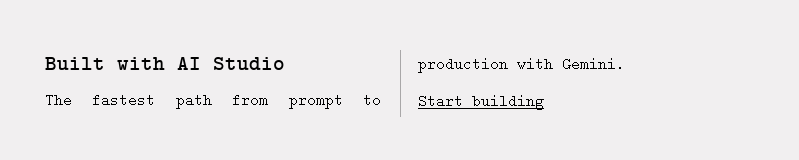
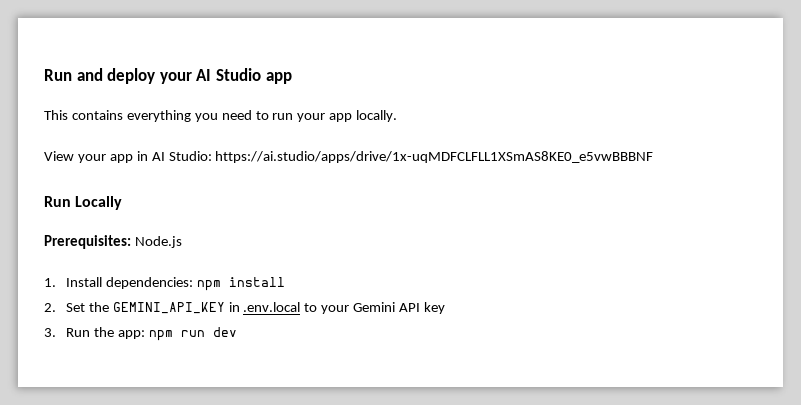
[45,57,285,70] [45,93,381,109] [418,57,625,73] [418,94,544,110] Built with AI Studio // The fastest path from prompt to production with Gemini. // Start building -> [44,68,292,84] [44,110,398,122] [44,151,654,163] [44,196,123,210] [44,235,182,249] [44,277,285,291] [44,302,446,314] [44,327,237,341] Run and deploy your AI Studio app // This contains everything you need to run your app locally. // View your app in AI Studio: https://ai.studio/apps/drive/1x-uqMDFCLFLL1XSmAS8KE0_e5vwBBBNF // Run Locally // Prerequisites: Node.js // 1. Install dependencies: npm install // 2. Set the GEMINI_API_KEY in .env.local to your Gemini API key // 3. Run the app: npm run dev

